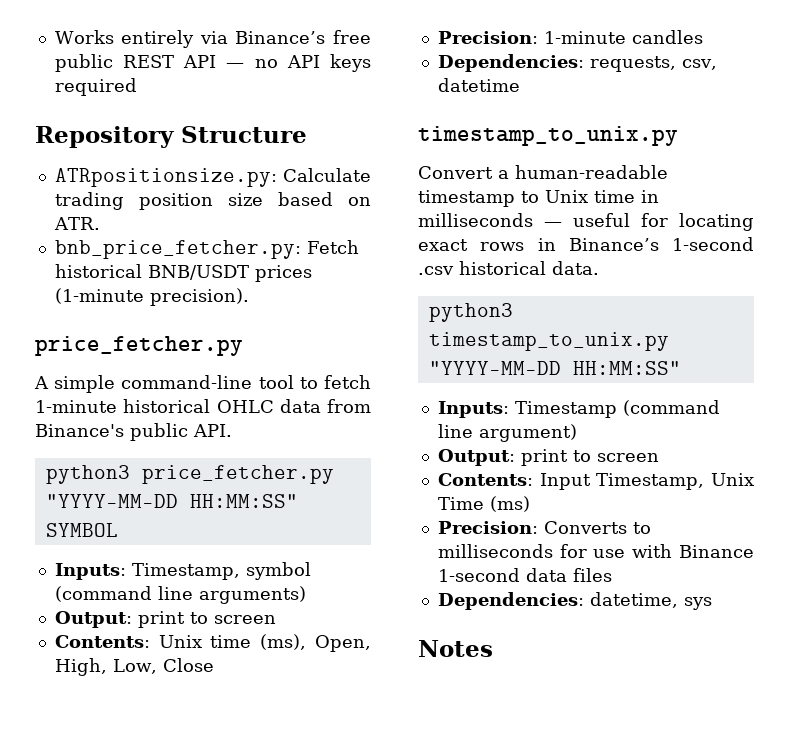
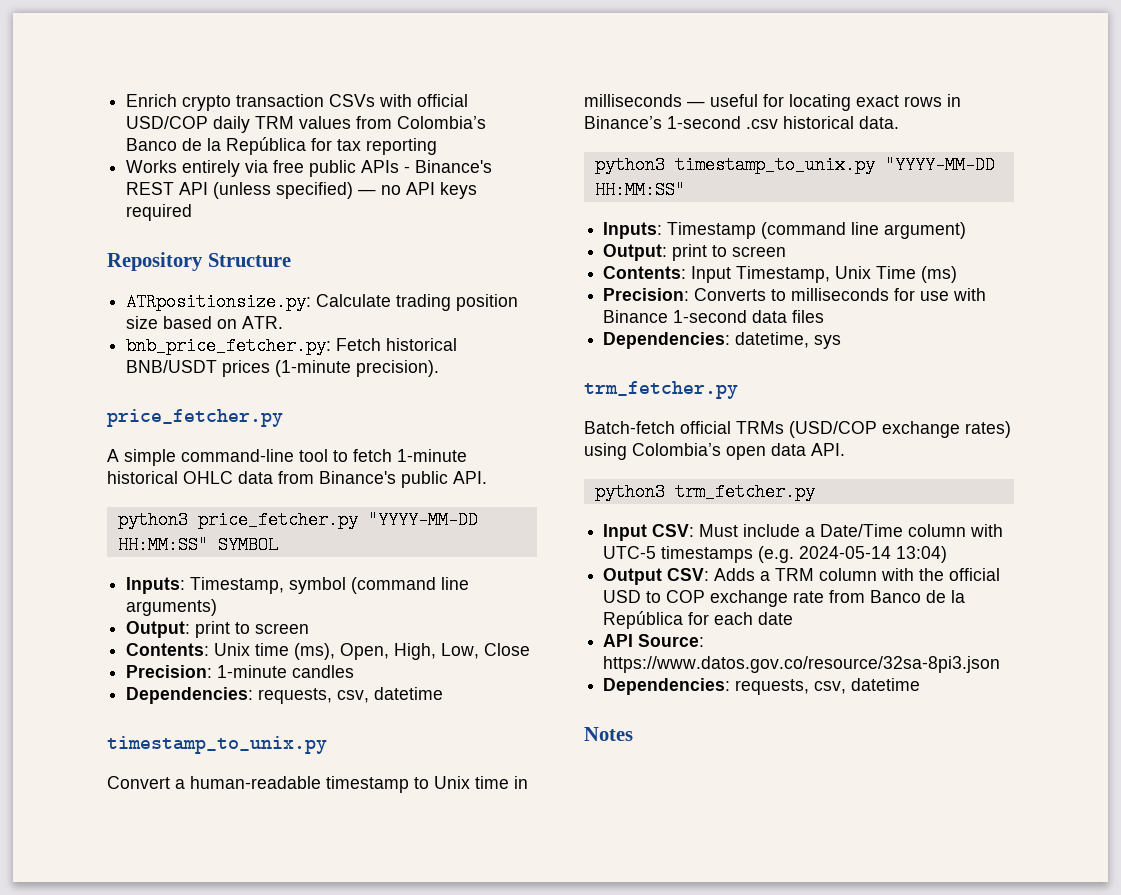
(54, 37) none -> [126,94,469,111] [126,116,487,133] [126,137,438,155] Enrich crypto transaction CSVs with official USD/COP daily TRM values from Colombia’s Banco de la República for tax reporting //
[235,31,326,44] Binance’s -> (269, 166) none
[123,55,217,68] REST API -> [361,160,493,173] [126,182,354,199] APIs - Binance's REST API (unless specified)
(712, 603) none -> [584,381,738,399] [584,421,1011,438] [584,443,845,460] [594,483,815,501] [603,524,1004,541] [603,546,948,563] [603,568,1001,585] [603,590,966,607] [603,611,794,629] [603,634,705,647] [603,656,1001,673] [603,678,921,695] // trm_fetcher.py // Batch-fetch official TRMs (USD/COP exchange rates) using Colombia’s open data API. // python3 trm_fetcher.py // Input CSV: Must include a Date/Time column with UTC-5 timestamps (e.g. 2024-05-14 13:04) // Output CSV: Adds a TRM column with the official USD to COP exchange rate from Banco de la República for each date // API Source: https://www.datos.gov.co/resource/32sa-8pi3.json // Dependencies: requests, csv, datetime

